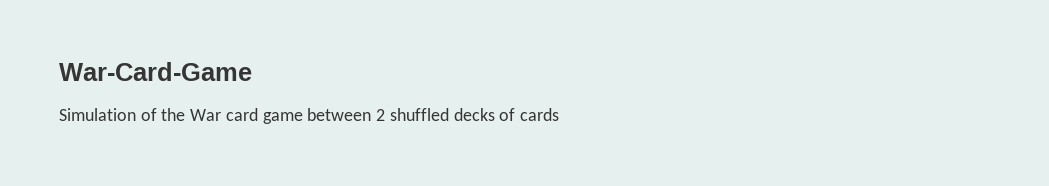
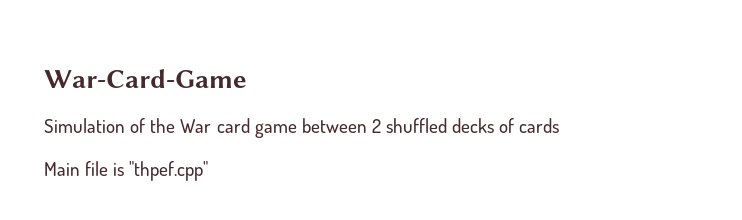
(559, 114) none -> [44,161,209,181] // Main file is "thpef.cpp"

